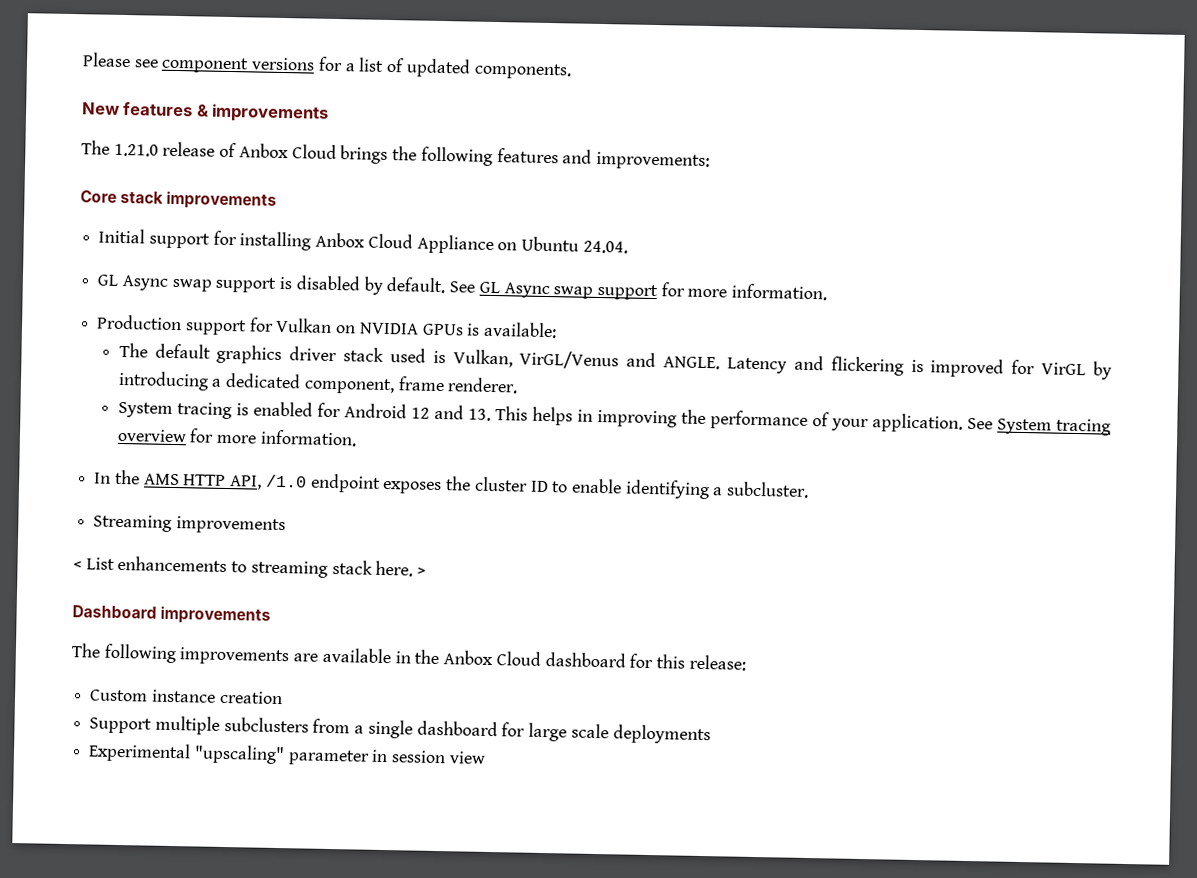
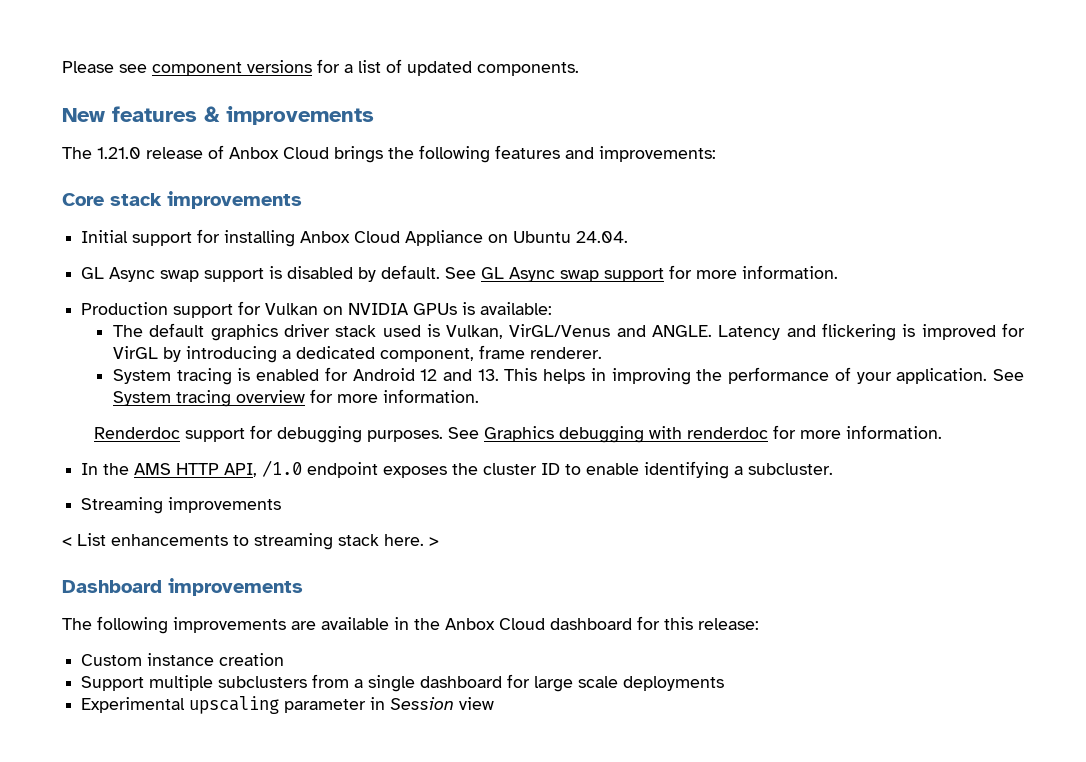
(357, 438) none -> [93,425,942,443] // Renderdoc support for debugging purposes. See Graphics debugging with renderdoc for more information.
[193,744,285,765] "upscaling" -> [189,696,280,714] upscaling
[391,750,447,764] session -> [390,697,455,710] Session

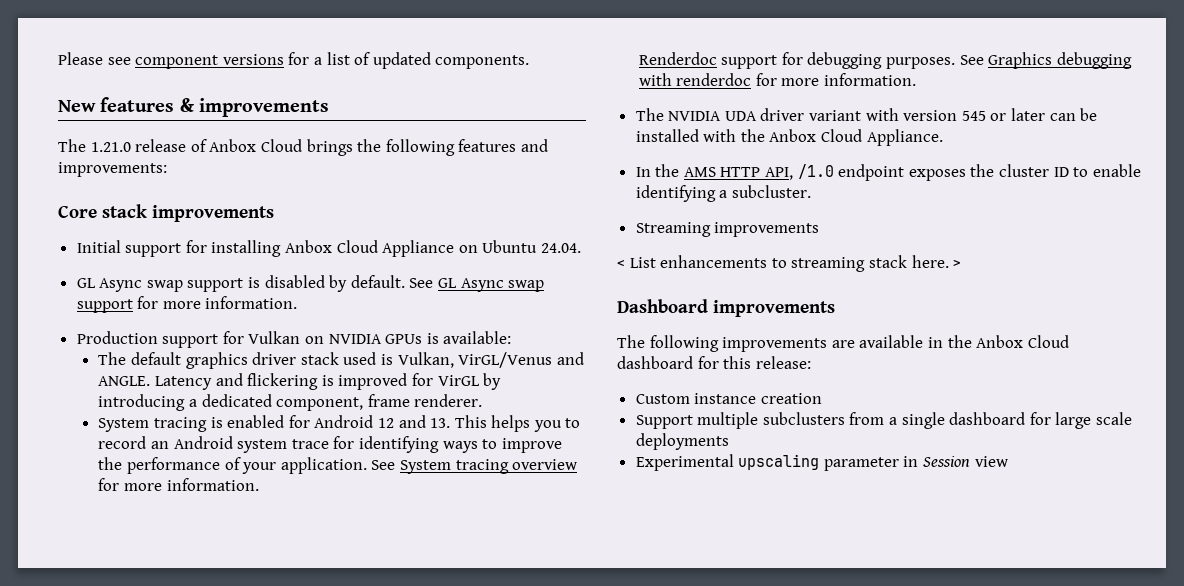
[590,368,691,385] in improving -> [533,418,581,432] [98,436,562,453] you to record an Android system trace for identifying ways to improve
(942, 432) none -> [635,108,1098,121] [635,129,943,146] // The NVIDIA UDA driver variant with version 545 or later can be installed with the Anbox Cloud Appliance.

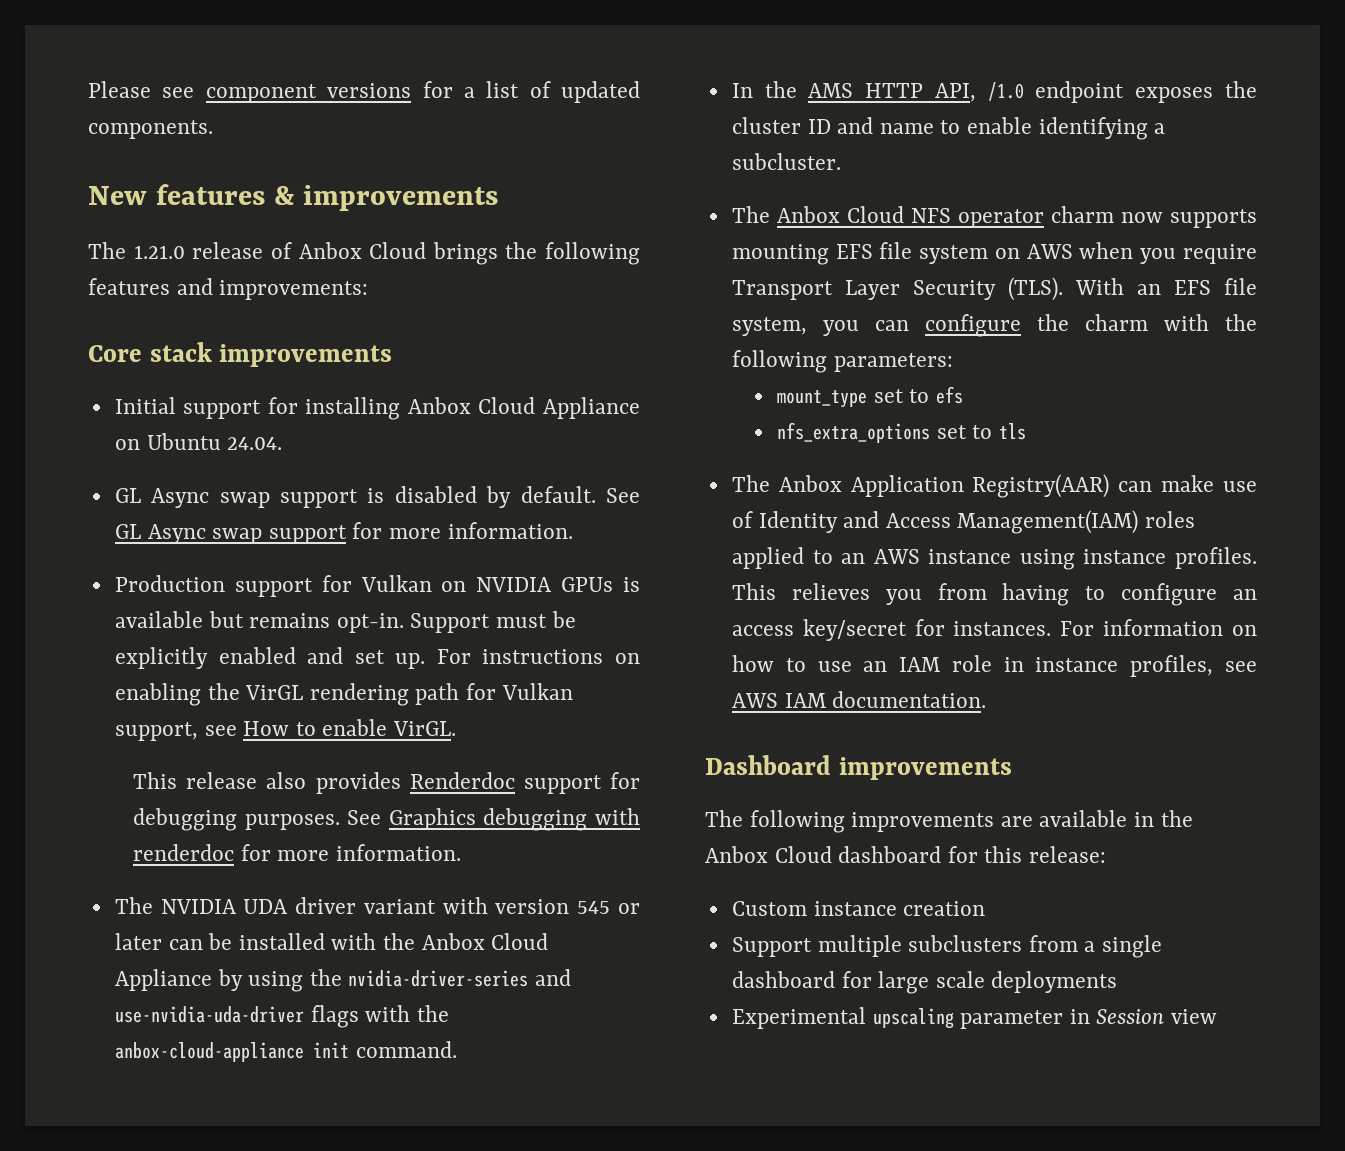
[443,331,512,344] [98,352,584,369] [98,373,502,390] [98,394,483,411] [98,415,581,432] [98,436,562,453] [98,457,578,474] [98,478,259,491] available: // The default graphics driver stack used is Vulkan, VirGL/Venus and ANGLE. Latency and flickering is improved for VirGL by introducing a dedicated component, frame renderer. // System tracing is enabled for Android 12 and 13. This helps you to record an Android system trace for identifying ways to improve the performance of your application. See System tracing overview for more information. // -> [114,611,576,633] [114,647,640,669] [114,683,573,706] [114,719,457,741] [133,772,401,794] available but remains opt-in. Support must be explicitly enabled and set up. For instructions on enabling the VirGL rendering path for Vulkan support, see How to enable VirGL. // This release also provides
[866,129,943,146] Appliance. -> [114,969,572,992] [114,1005,449,1028] [114,1041,457,1062] Appliance by using the nvidia-driver-series and use-nvidia-uda-driver flags with the anbox-cloud-appliance init command.
(1069, 172) none -> [837,117,934,134] and name
[635,222,820,237] [617,255,962,272] Streaming improvements // < List enhancements to streaming stack here. > -> [731,206,1257,228] [731,242,1257,265] [731,277,1257,301] [731,314,1257,337] [731,350,953,373] [777,386,964,408] [777,422,1027,443] [731,474,1257,498] [731,510,1196,534] [731,547,1257,570] [731,583,1257,606] [731,619,1257,641] [731,655,1257,677] [731,691,987,708] The Anbox Cloud NFS operator charm now supports mounting EFS file system on AWS when you require Transport Layer Security (TLS). With an EFS file system, you can configure the charm with the following parameters: // mount_type set to efs // nfs_extra_options set to tls // The Anbox Application Registry(AAR) can make use of Identity and Access Management(IAM) roles applied to an AWS instance using instance profiles. This relieves you from having to configure an access key/secret for instances. For information on how to use an IAM role in instance profiles, see AWS IAM documentation.

